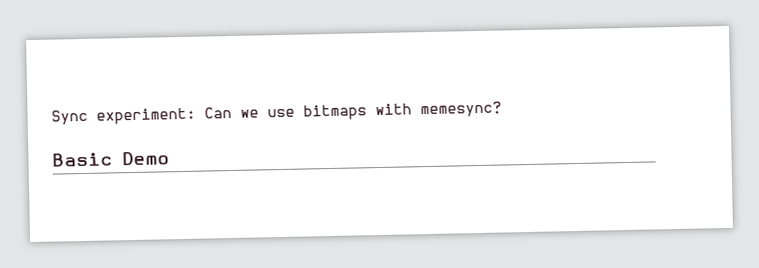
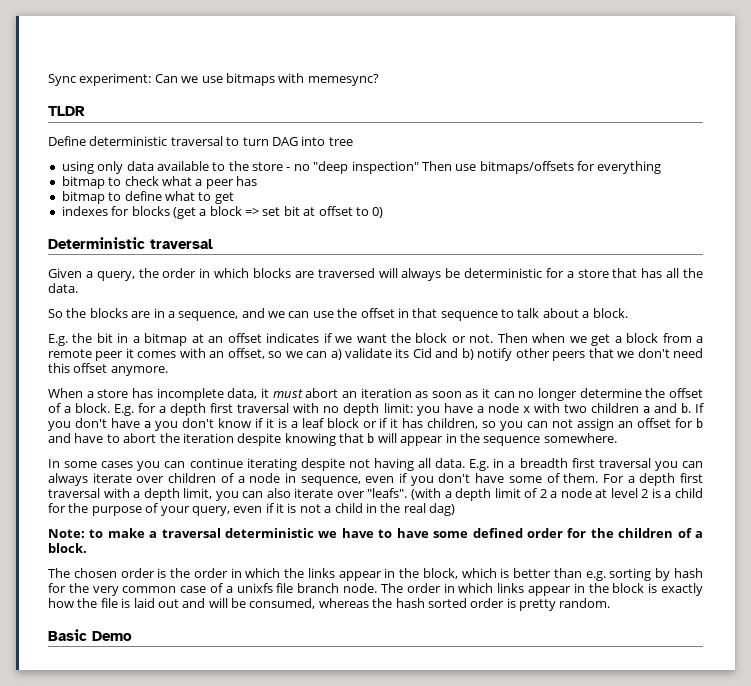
(502, 109) none -> [48,106,85,116] [48,136,353,146] [61,161,662,174] [61,176,257,189] [61,191,234,204] [61,206,384,219] [48,237,213,249] [48,268,704,281] [48,283,78,293] [48,308,628,321] [48,333,703,346] [48,348,704,361] [48,363,168,376] [48,388,703,401] [48,403,704,416] [48,418,703,431] [48,433,617,446] [48,458,703,471] [48,473,704,486] [48,488,703,501] [48,503,455,516] [48,528,703,538] [48,543,87,553] [48,568,704,581] [48,583,703,596] [48,598,611,611] // TLDR // Define deterministic traversal to turn DAG into tree // using only data available to the store - no "deep inspection" Then use bitmaps/offsets for everything // bitmap to check what a peer has // bitmap to define what to get // indexes for blocks (get a block => set bit at offset to 0) // Deterministic traversal // Given a query, the order in which blocks are traversed will always be deterministic for a store that has all the data. // So the blocks are in a sequence, and we can use the offset in that sequence to talk about a block. // E.g. the bit in a bitmap at an offset indicates if we want the block or not. Then when we get a block from a remote peer it comes with an offset, so we can a) validate its Cid and b) notify other peers that we don't need this offset anymore. // When a store has incomplete data, it must abort an iteration as soon as it can no longer determine the offset of a block. E.g. for a depth first traversal with no depth limit: you have a node x with two children a and b. If you don't have a you don't know if it is a leaf block or if it has children, so you can not assign an offset for b and have to abort the iteration despite knowing that b will appear in the sequence somewhere. // In some cases you can continue iterating despite not having all data. E.g. in a breadth first traversal you can always iterate over children of a node in sequence, even if you don't have some of them. For a depth first traversal with a depth limit, you can also iterate over "leafs". (with a depth limit of 2 a node at level 2 is a child for the purpose of your query, even if it is not a child in the real dag) // Note: to make a traversal deterministic we have to have some defined order for the children of a block. // The chosen order is the order in which the links appear in the block, which is better than e.g. sorting by hash for the very common case of a unixfs file branch node. The order in which links appear in the block is exactly how the file is laid out and will be consumed, whereas the hash sorted order is pretty random.

